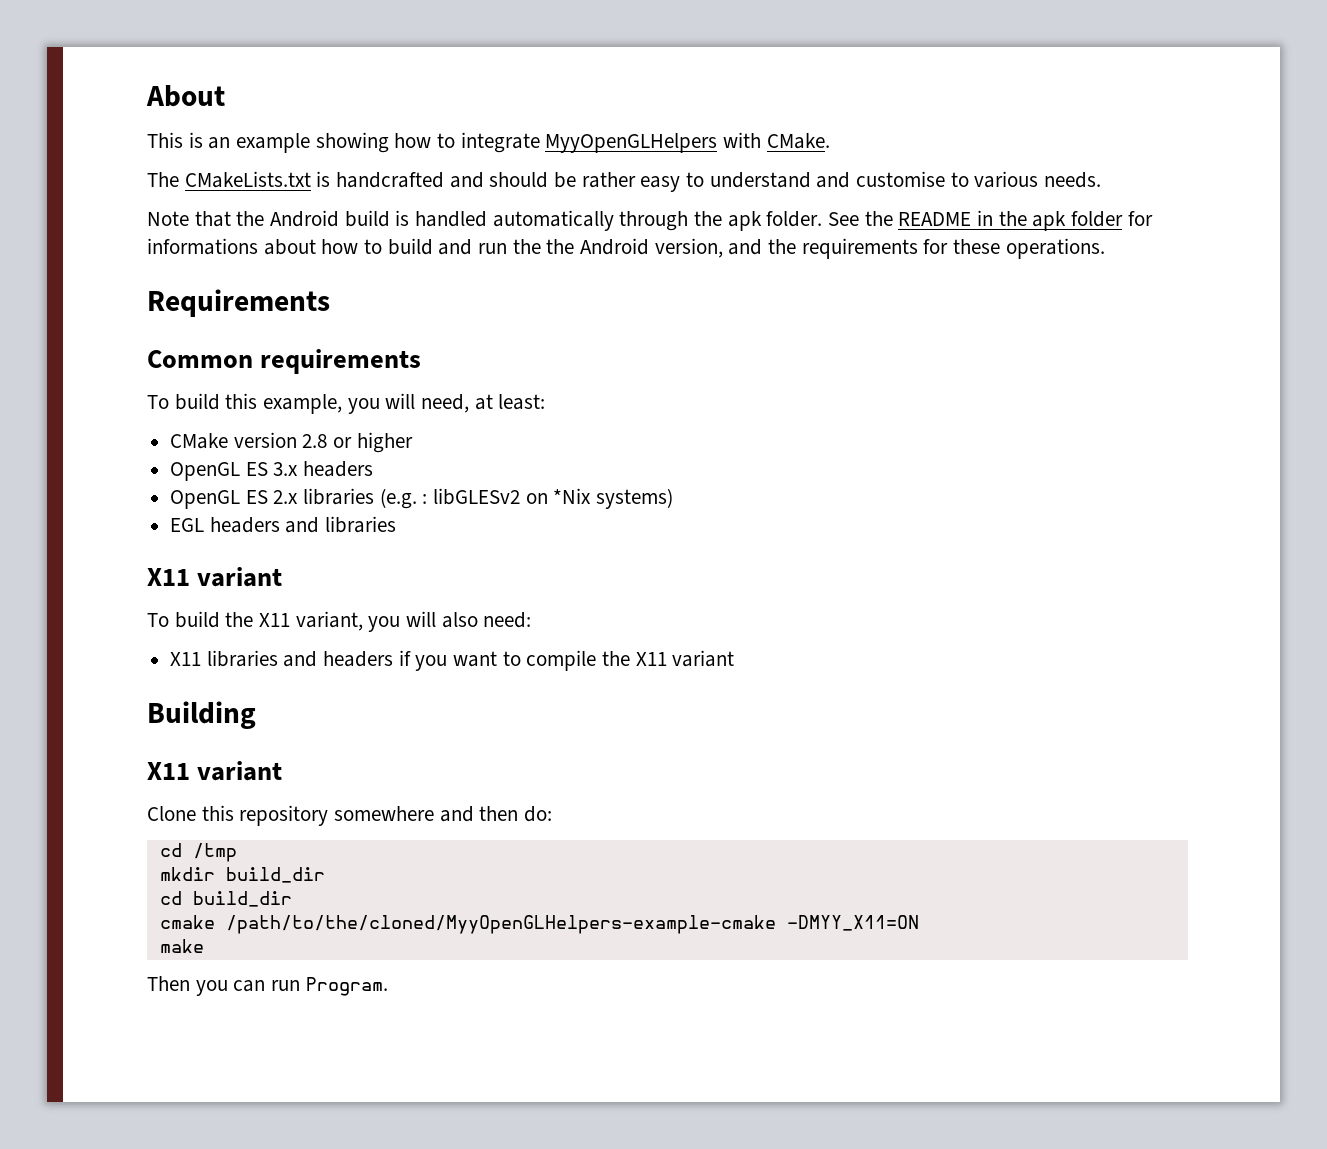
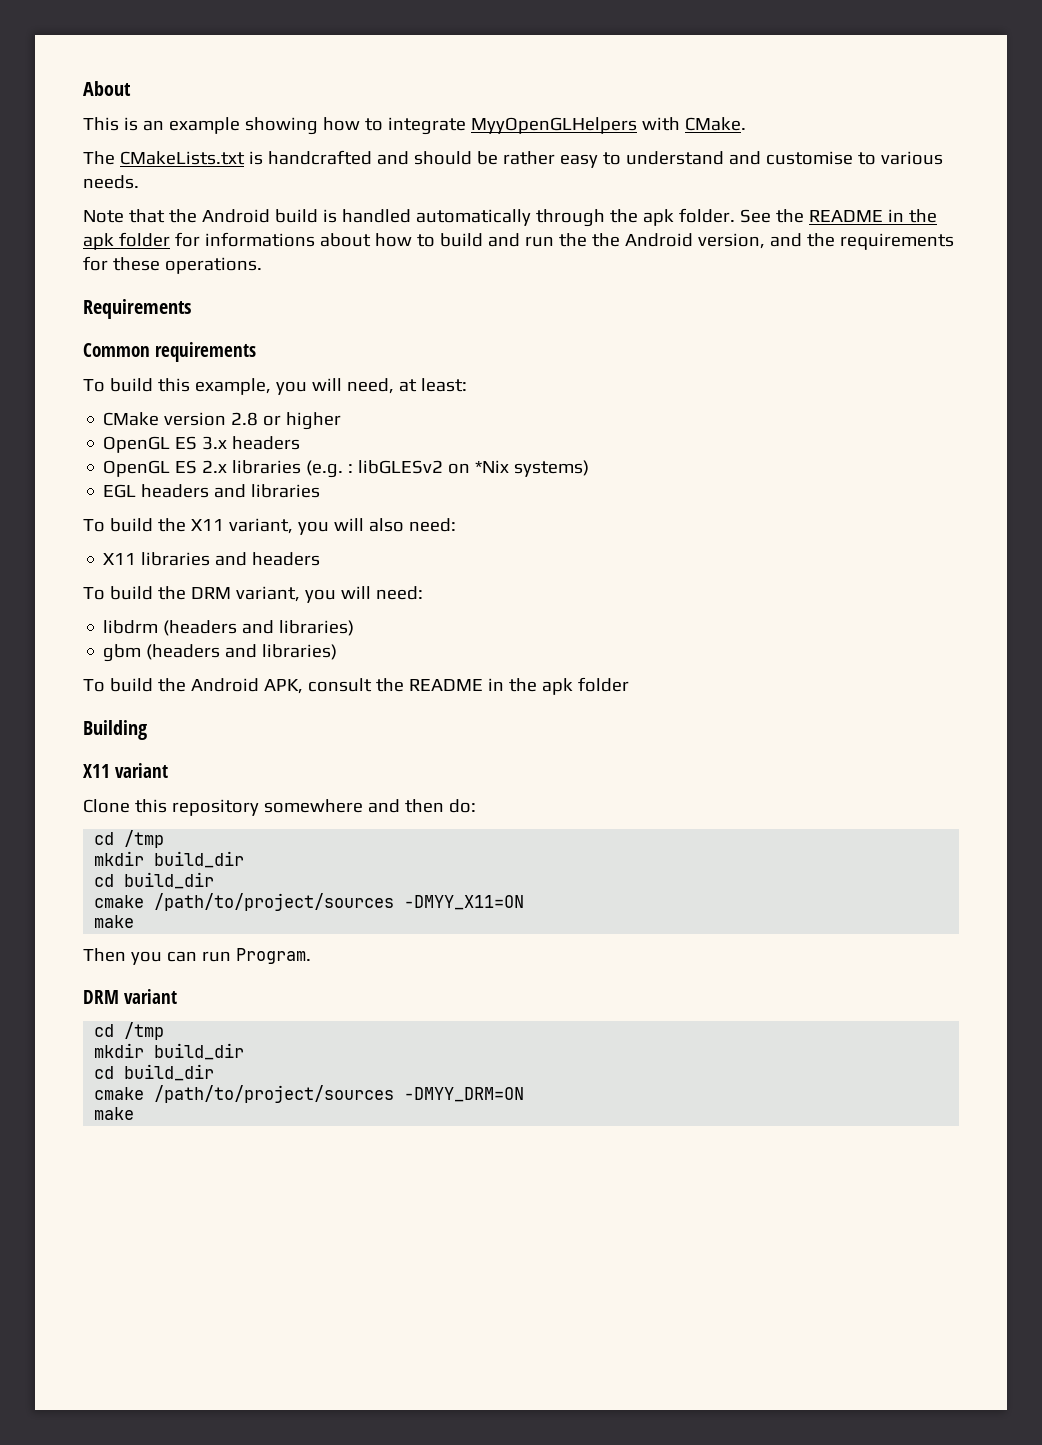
[147,567,283,587] // X11 variant -> (321, 491) none
[398,650,735,671] if you want to compile the X11 variant -> [83,586,423,603] [103,620,355,636] [103,644,338,662] [83,677,629,695] // To build the DRM variant, you will need: // libdrm (headers and libraries) // gbm (headers and libraries) // To build the Android APK, consult the README in the apk folder
[225,915,776,934] /path/to/the/cloned/MyyOpenGLHelpers-example-cmake -> [154,893,395,911] /path/to/project/sources
(388, 986) none -> [83,989,177,1004] [94,1022,165,1040] [94,1043,245,1060] [94,1064,215,1081] [94,1085,525,1103] [94,1107,135,1120] // DRM variant // cd /tmp // mkdir build_dir // cd build_dir // cmake /path/to/project/sources -DMYY_DRM=ON // make

